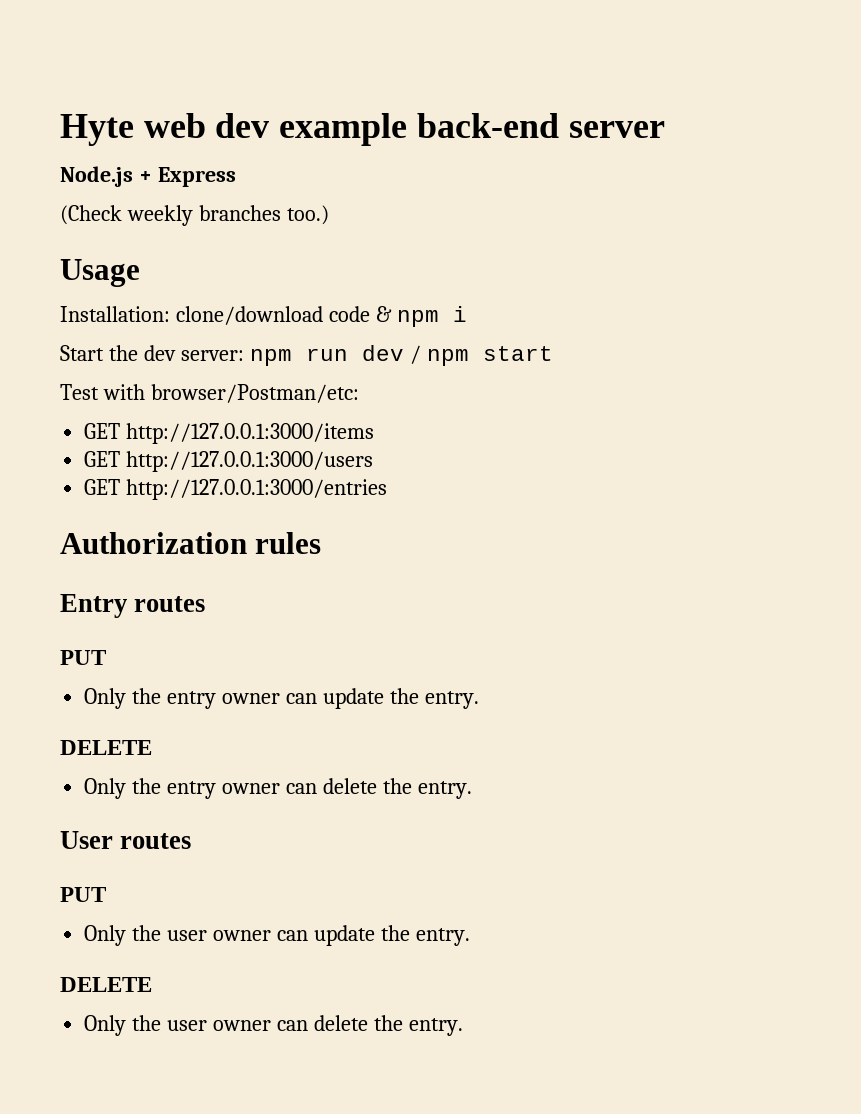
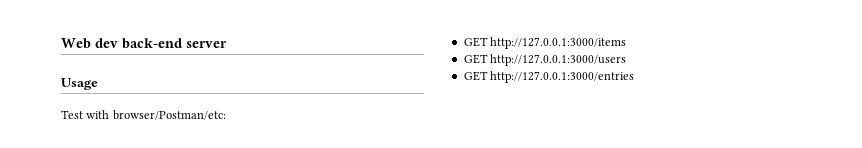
[60,113,665,146] [60,166,236,187] [60,205,329,226] [60,259,140,287] [60,306,467,327] [60,345,553,366] Hyte web dev example back-end server // Node.js + Express // (Check weekly branches too.) // Usage // Installation: clone/download code & npm i // Start the dev server: npm run dev / npm start -> [61,38,227,49] [61,78,98,90] Web dev back-end server // Usage
[60,532,322,554] [60,594,206,618] [60,650,106,665] [84,688,479,709] [60,740,152,755] [84,778,472,799] [60,831,192,849] [60,887,106,902] [84,925,470,946] [60,977,152,992] [84,1015,463,1036] // Authorization rules // Entry routes // PUT // Only the entry owner can update the entry. // DELETE // Only the entry owner can delete the entry. // User routes // PUT // Only the user owner can update the entry. // DELETE // Only the user owner can delete the entry. -> (635, 77) none

